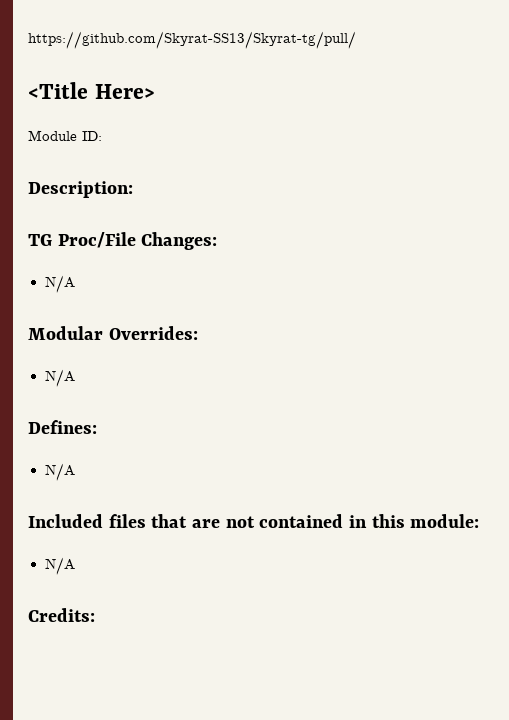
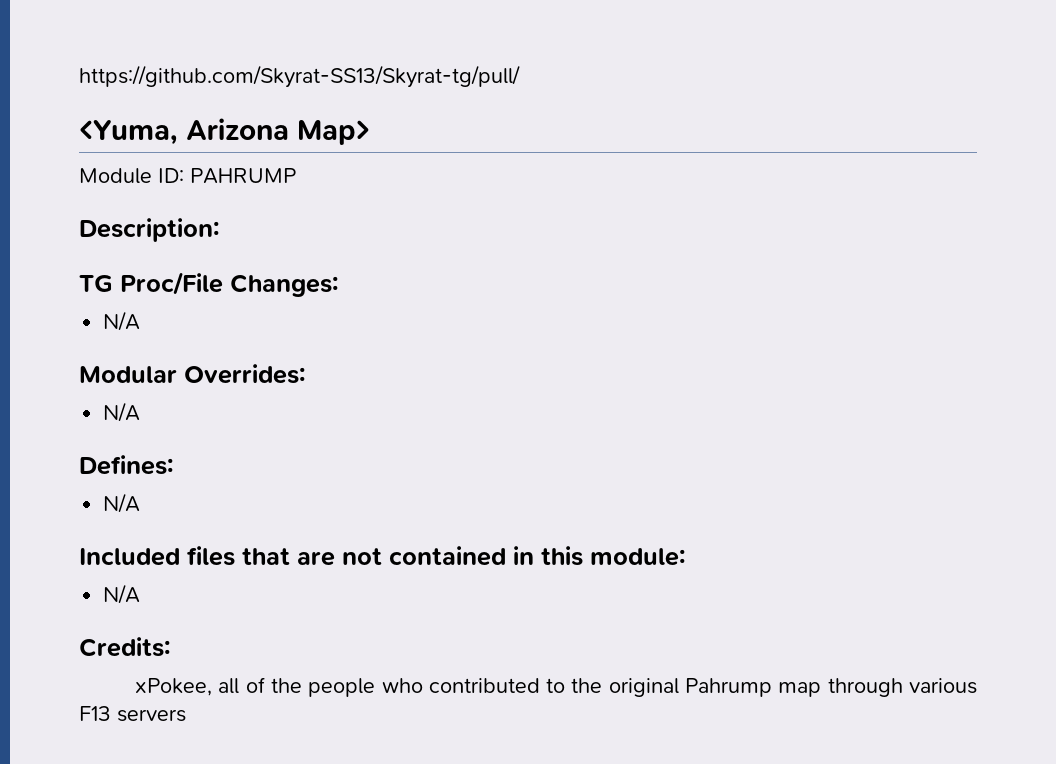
[28,82,155,99] <Title Here> -> [79,118,370,145] <Yuma, Arizona Map>
(102, 136) none -> [190,168,296,184] PAHRUMP
(95, 615) none -> [135,677,978,697] [79,706,186,722] // xPokee, all of the people who contributed to the original Pahrump map through various F13 servers

